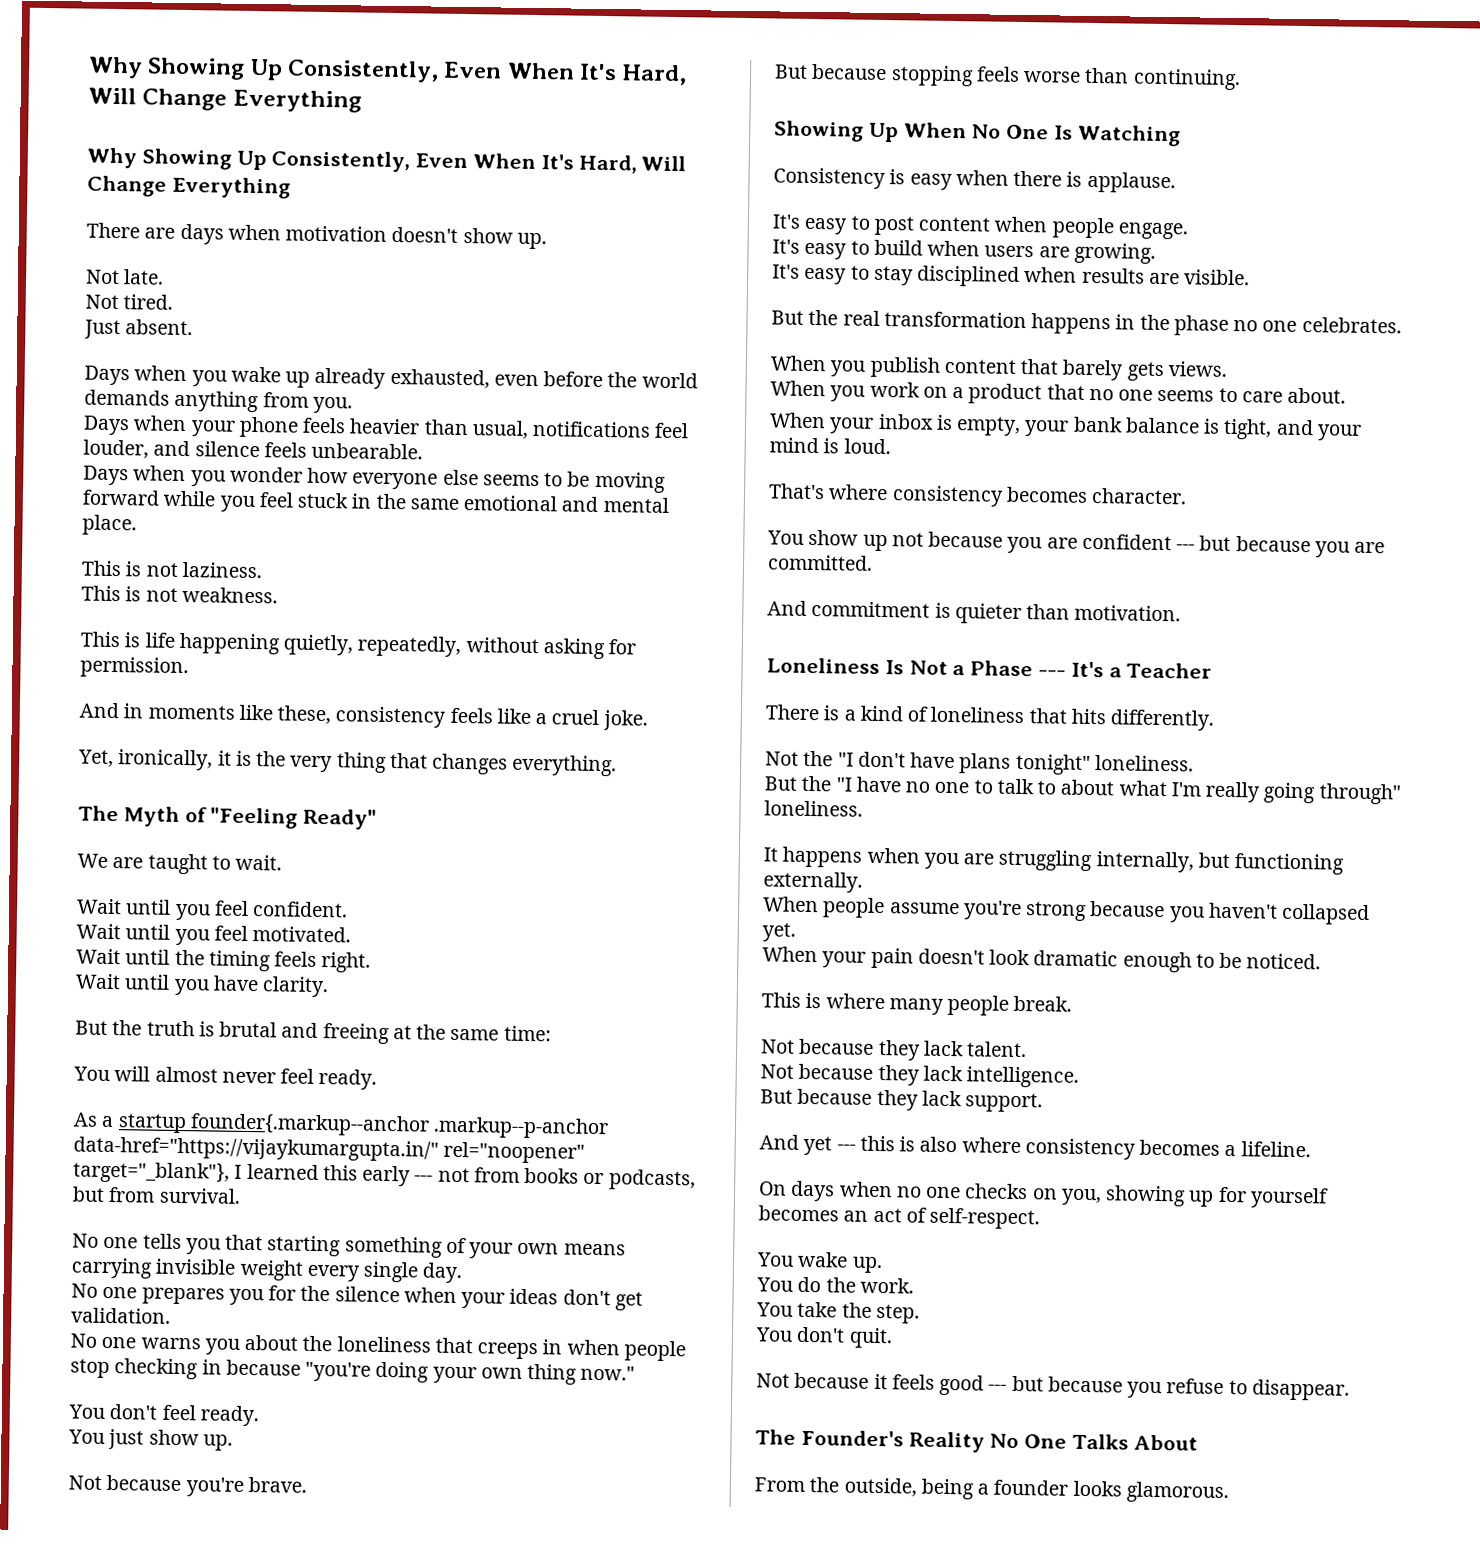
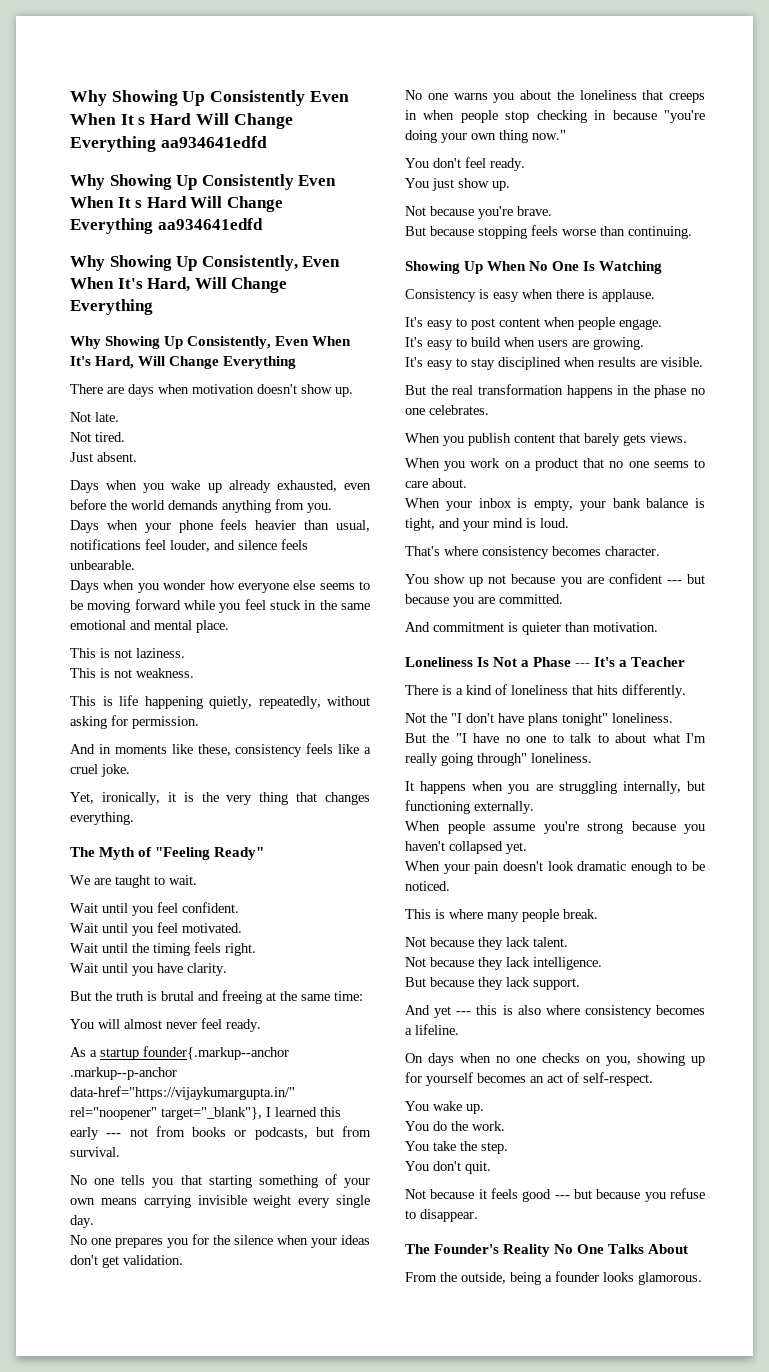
[88,56,283,81] Why Showing Up -> [70,90,349,106] [70,113,293,129] [70,136,267,152] [70,174,337,190] [70,196,283,212] [70,218,263,234] [70,255,198,271] Why Showing Up Consistently Even When It s Hard Will Change Everything aa934641edfd // Why Showing Up Consistently Even When It s Hard Will Change Everything aa934641edfd // Why Showing Up

